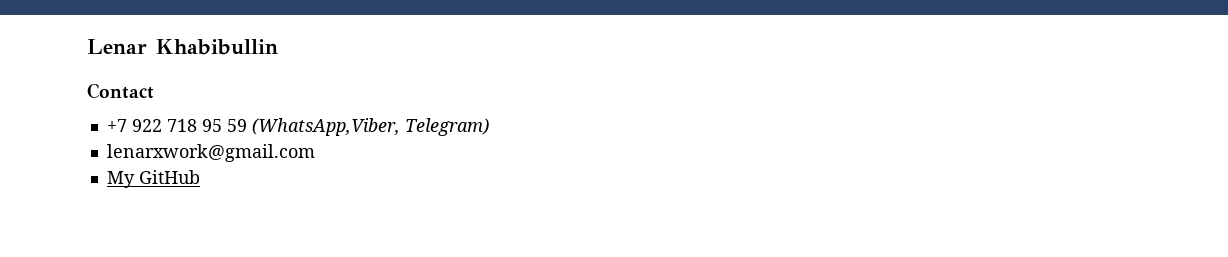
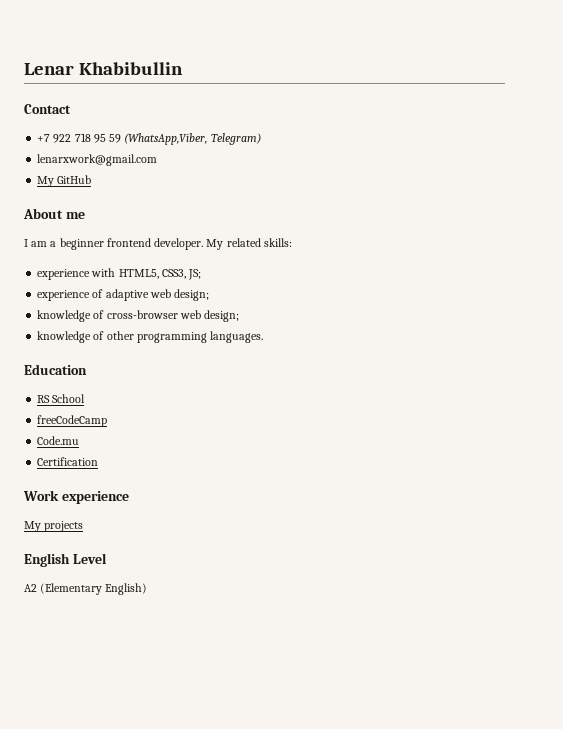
(200, 177) none -> [23,208,85,219] [24,238,292,250] [37,268,202,280] [37,289,210,301] [37,310,240,322] [37,331,264,343] [24,364,87,375] [37,394,86,403] [37,415,108,427] [37,436,80,445] [37,457,99,466] [23,490,129,504] [24,521,84,532] [24,553,107,567] [24,583,148,595] // About me // I am a beginner frontend developer. My related skills: // experience with HTML5, CSS3, JS; // experience of adaptive web design; // knowledge of cross-browser web design; // knowledge of other programming languages. // Education // RS School // freeCodeCamp // Code.mu // Certification // Work experience // My projects // English Level // A2 (Elementary English)

